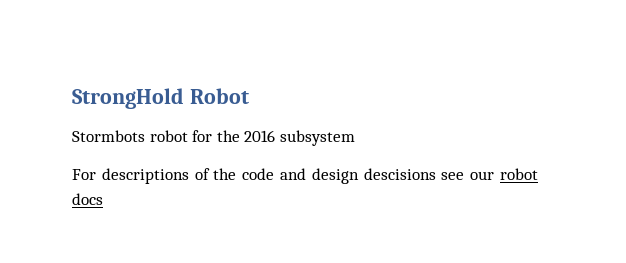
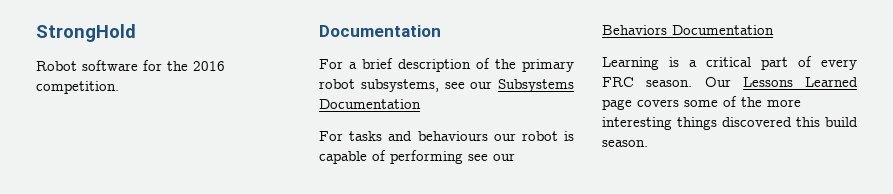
(184, 98) none -> (136, 33) //
[72,130,188,142] // Stormbots robot -> [82,60,138,71] software
[279,130,355,146] [72,168,538,184] [72,193,103,205] subsystem // For descriptions of the code and design descisions see our robot docs -> [36,81,119,94] [319,25,441,37] [319,58,574,72] [319,79,574,92] [319,99,421,109] [319,131,574,141] [319,150,515,164] [602,25,774,35] [602,56,857,70] [602,77,858,87] [602,96,801,110] [602,117,858,130] [602,140,648,147] competition. // Documentation // For a brief description of the primary robot subsystems, see our Subsystems Documentation // For tasks and behaviours our robot is capable of performing see our Behaviors Documentation // Learning is a critical part of every FRC season. Our Lessons Learned page covers some of the more interesting things discovered this build season.

